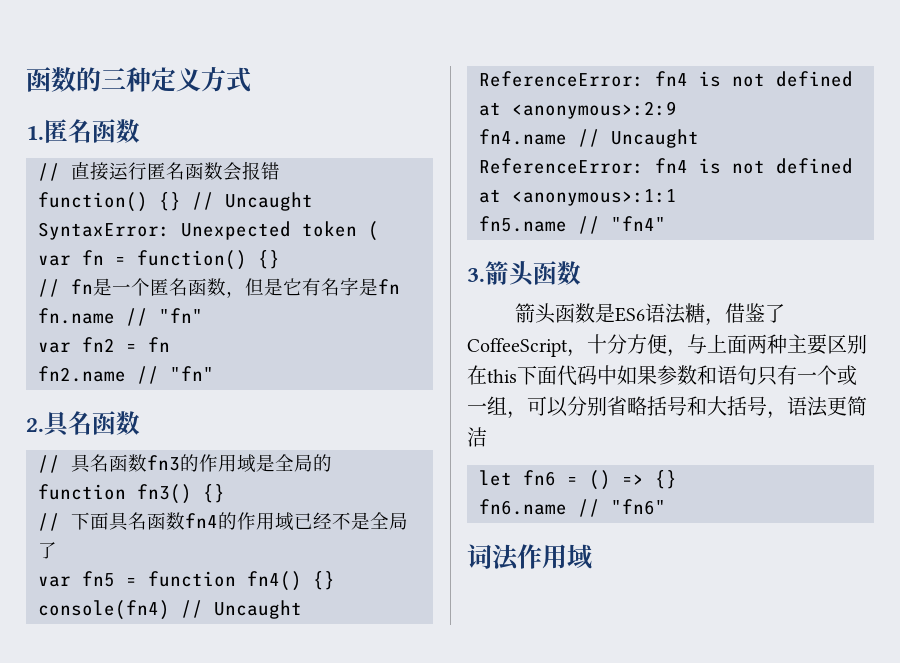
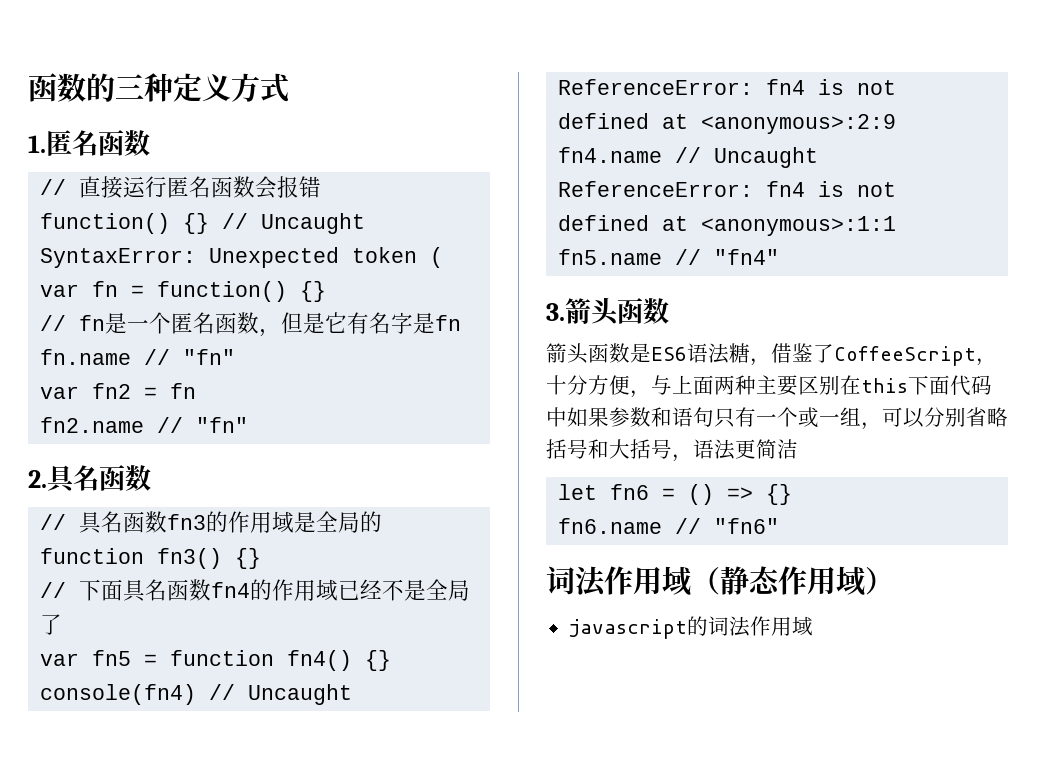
(592, 557) none -> [691,566,894,596] [568,616,813,639] （静态作用域） // javascript的词法作用域

